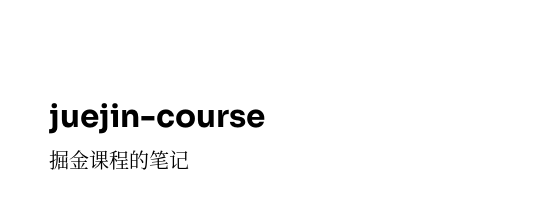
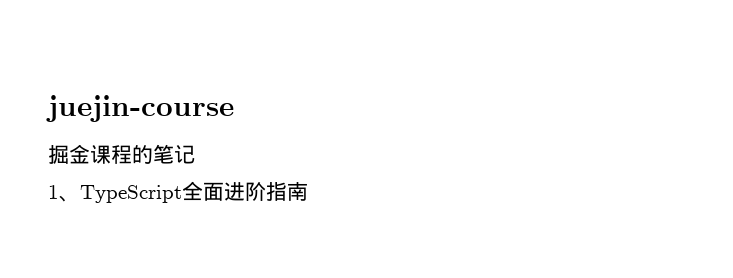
(189, 159) none -> [48,181,308,203] // 1、TypeScript全面进阶指南

